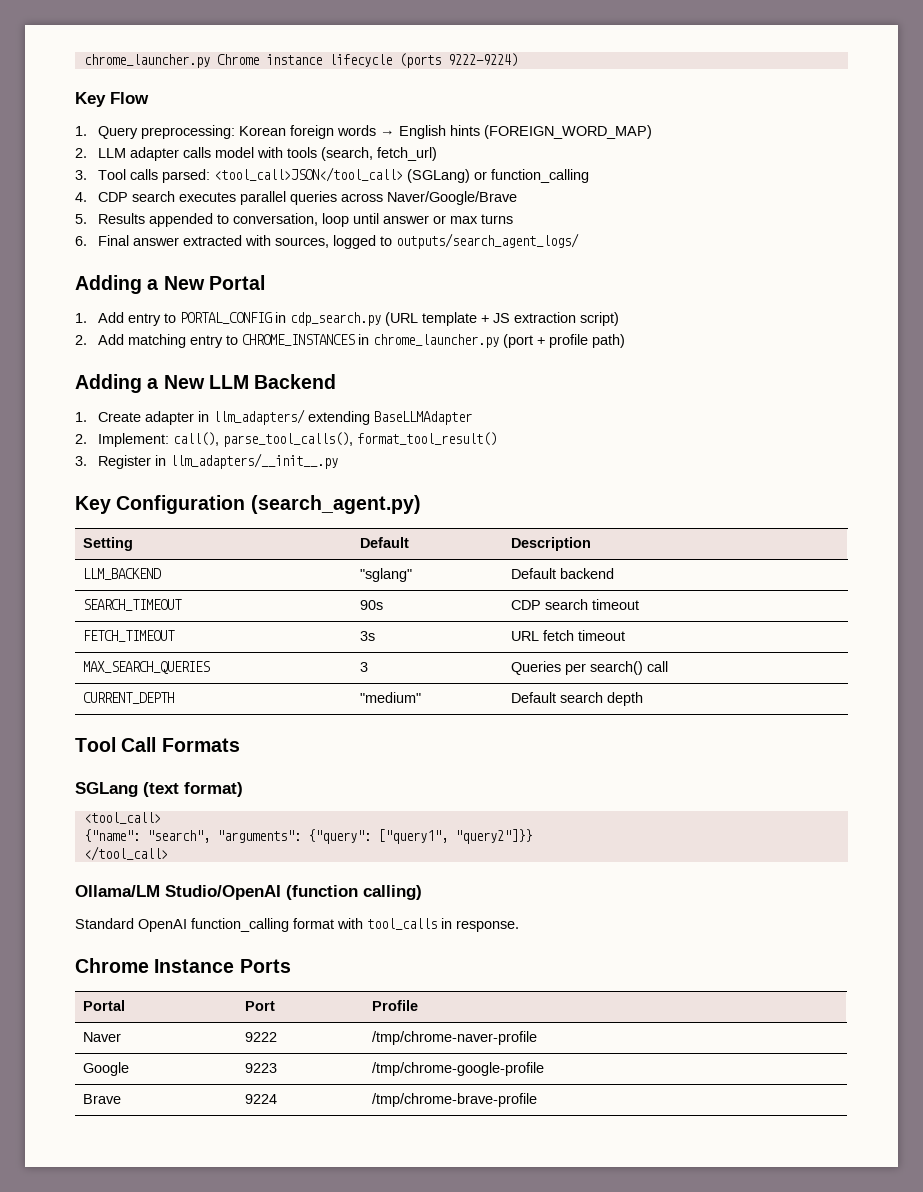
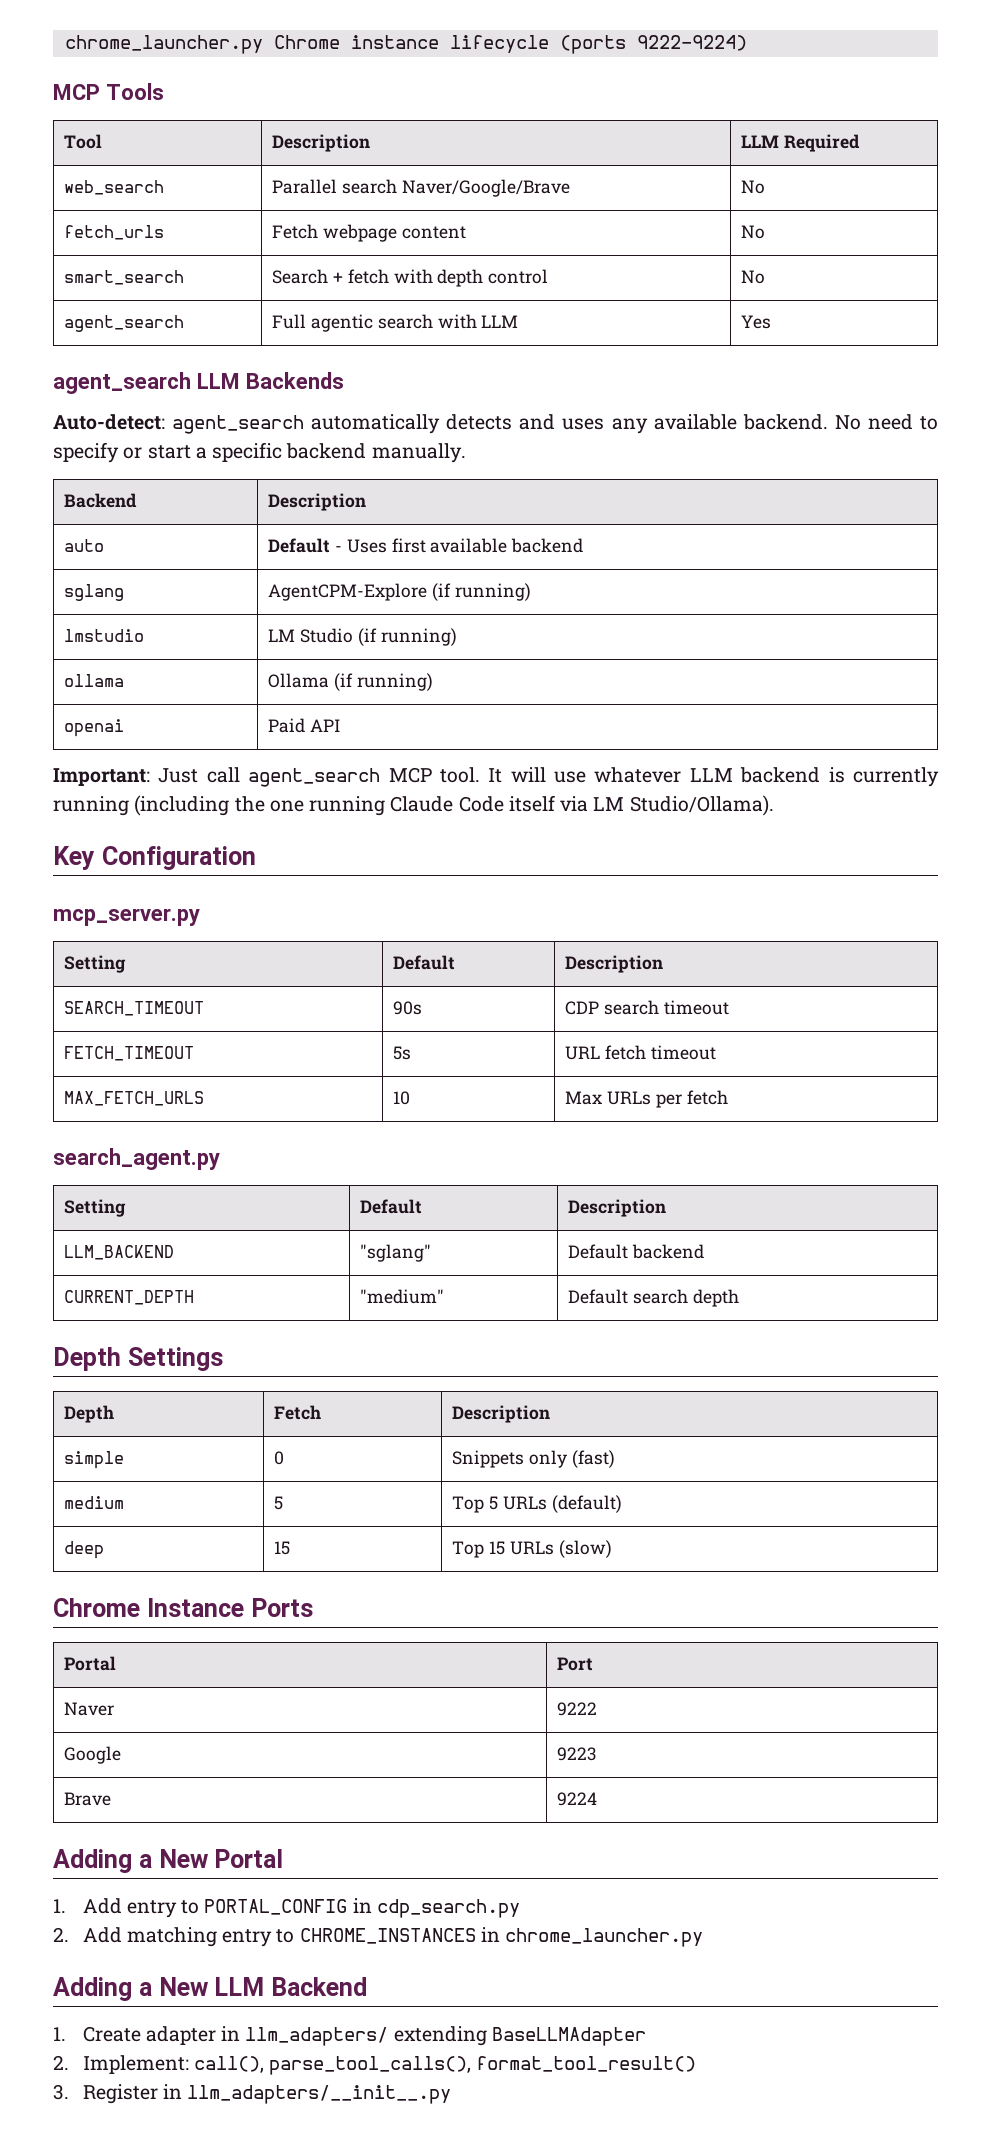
[75,92,149,107] [75,125,652,139] [75,147,437,161] [75,167,589,183] [75,191,517,205] [75,213,513,227] [75,233,579,249] Key Flow // 1. Query preprocessing: Korean foreign words → English hints (FOREIGN_WORD_MAP) // 2. LLM adapter calls model with tools (search, fetch_url) // 3. Tool calls parsed: <tool_call>JSON</tool_call> (SGLang) or function_calling // 4. CDP search executes parallel queries across Naver/Google/Brave // 5. Results appended to conversation, loop until answer or max turns // 6. Final answer extracted with sources, logged to outputs/search_agent_logs/ -> [53,83,164,100] [64,134,103,149] [272,134,371,152] [741,134,861,152] [64,180,165,195] [272,179,570,197] [741,180,766,194] [64,225,165,240] [272,224,466,242] [741,225,766,239] [64,270,185,285] [272,269,549,287] [741,270,766,284] [64,315,185,332] [272,314,519,332] [741,315,772,329] [53,372,344,394] [53,414,939,434] [53,442,466,463] [64,493,138,508] [268,493,367,511] [64,539,105,552] [268,538,584,553] [64,584,125,601] [268,583,531,601] [64,629,145,642] [268,628,457,646] [64,674,125,687] [268,673,433,691] [64,719,125,737] [268,718,342,733] [53,767,940,787] [53,795,774,816] [53,846,256,870] [53,908,200,926] [64,955,127,973] [393,955,456,970] [565,955,664,973] [64,1001,205,1016] [393,1001,423,1015] [565,1000,729,1015] [64,1046,195,1061] [393,1046,412,1060] [565,1045,716,1060] [64,1091,205,1106] [393,1091,411,1105] [565,1090,728,1108] [53,1148,220,1170] [64,1199,127,1217] [360,1199,423,1214] [568,1199,667,1217] [64,1245,175,1260] [360,1244,432,1262] [568,1244,705,1259] [64,1290,195,1305] [360,1289,445,1304] [568,1289,739,1307] [53,1347,223,1371] [64,1405,115,1423] [274,1405,322,1420] [452,1405,551,1423] [64,1451,125,1469] [274,1451,285,1465] [452,1450,615,1468] [64,1496,125,1509] [274,1496,284,1510] [452,1495,622,1513] [64,1541,105,1559] [274,1541,291,1555] [452,1540,612,1558] [53,1598,313,1617] [64,1656,117,1671] [557,1657,594,1671] [64,1702,115,1716] [557,1702,598,1716] [64,1746,122,1764] [557,1747,597,1761] [64,1792,112,1806] [557,1792,598,1806] MCP Tools // Tool | Description | LLM Required // web_search | Parallel search Naver/Google/Brave | No // fetch_urls | Fetch webpage content | No // smart_search | Search + fetch with depth control | No // agent_search | Full agentic search with LLM | Yes // agent_search LLM Backends // Auto-detect: agent_search automatically detects and uses any available backend. No need to specify or start a specific backend manually. // Backend | Description // auto | Default - Uses first available backend // sglang | AgentCPM-Explore (if running) // lmstudio | LM Studio (if running) // ollama | Ollama (if running) // openai | Paid API // Important: Just call agent_search MCP tool. It will use whatever LLM backend is currently running (including the one running Claude Code itself via LM Studio/Ollama). // Key Configuration // mcp_server.py // Setting | Default | Description // SEARCH_TIMEOUT | 90s | CDP search timeout // FETCH_TIMEOUT | 5s | URL fetch timeout // MAX_FETCH_URLS | 10 | Max URLs per fetch // search_agent.py // Setting | Default | Description // LLM_BACKEND | "sglang" | Default backend // CURRENT_DEPTH | "medium" | Default search depth // Depth Settings // Depth | Fetch | Description // simple | 0 | Snippets only (fast) // medium | 5 | Top 5 URLs (default) // deep | 15 | Top 15 URLs (slow) // Chrome Instance Ports // Portal | Port // Naver | 9222 // Google | 9223 // Brave | 9224
[384,312,619,326] (URL template + JS extraction script) -> (521, 1908) none
[502,334,625,348] (port + profile path) -> (704, 1937) none
[75,495,421,514] [83,537,134,551] [360,537,410,548] [511,537,592,551] [83,568,162,580] [360,568,413,582] [511,568,615,579] [83,599,183,611] [360,600,384,610] [511,599,640,610] [83,630,176,642] [360,631,376,641] [511,630,626,641] [83,661,211,674] [360,662,369,672] [511,661,669,675] [83,692,175,704] [360,692,422,703] [511,692,644,706] [75,737,240,752] [75,782,243,797] [83,812,161,824] [83,829,532,844] [83,846,168,861] [75,885,422,900] [75,918,519,932] [75,958,291,973] [83,1000,126,1011] [245,1001,276,1011] [372,1000,419,1011] [83,1032,122,1042] [245,1032,278,1042] [372,1031,538,1045] [83,1062,130,1076] [245,1063,278,1073] [372,1062,545,1076] [83,1094,122,1104] [245,1094,278,1104] [372,1093,538,1107] // Key Configuration (search_agent.py) // Setting | Default | Description // LLM_BACKEND | "sglang" | Default backend // SEARCH_TIMEOUT | 90s | CDP search timeout // FETCH_TIMEOUT | 3s | URL fetch timeout // MAX_SEARCH_QUERIES | 3 | Queries per search() call // CURRENT_DEPTH | "medium" | Default search depth // Tool Call Formats // SGLang (text format) // <tool_call> // {"name": "search", "arguments": {"query": ["query1", "query2"]}} // </tool_call> // Ollama/LM Studio/OpenAI (function calling) // Standard OpenAI function_calling format with tool_calls in response. // Chrome Instance Ports // Portal | Port | Profile // Naver | 9222 | /tmp/chrome-naver-profile // Google | 9223 | /tmp/chrome-google-profile // Brave | 9224 | /tmp/chrome-brave-profile -> (452, 2094) none

